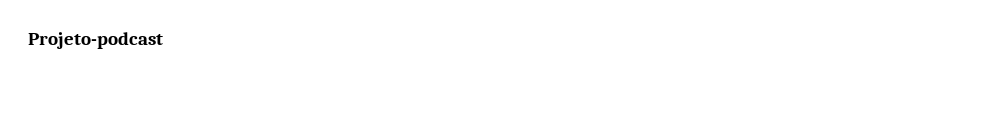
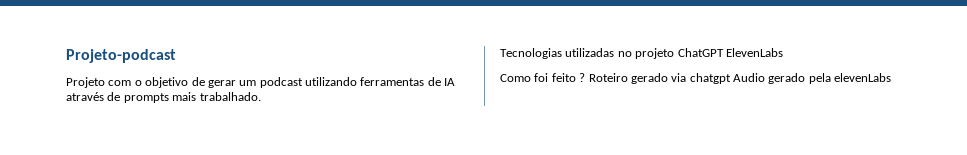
(163, 40) none -> [66,77,456,88] [66,92,261,103] [500,48,783,59] [500,73,892,84] // Projeto com o objetivo de gerar um podcast utilizando ferramentas de IA através de prompts mais trabalhado. // Tecnologias utilizadas no projeto ChatGPT ElevenLabs // Como foi feito ? Roteiro gerado via chatgpt Audio gerado pela elevenLabs

